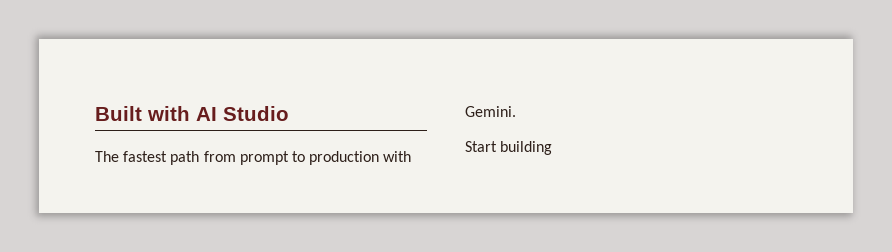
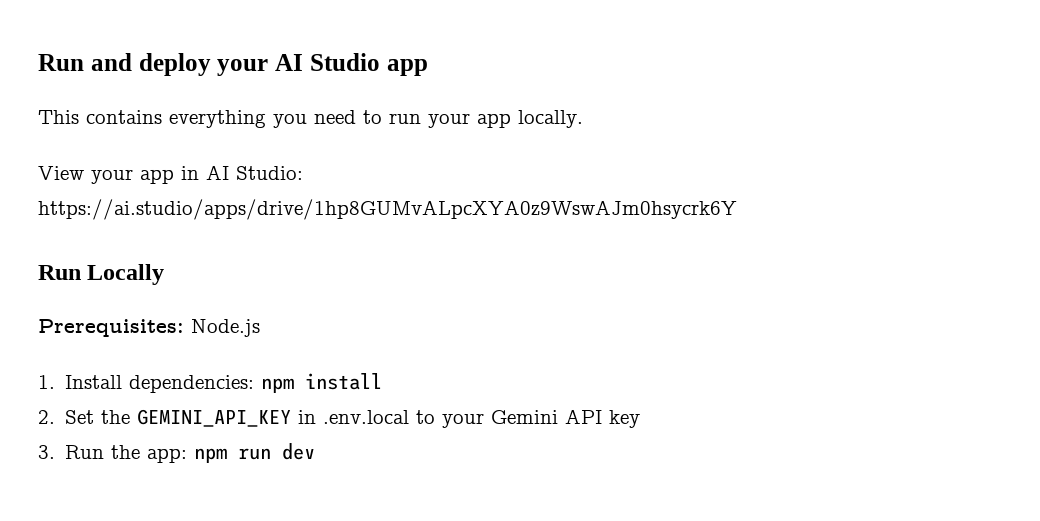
[95,106,289,121] [95,151,412,165] [465,106,516,117] [465,141,553,155] Built with AI Studio // The fastest path from prompt to production with Gemini. // Start building -> [38,53,428,76] [38,110,583,128] [38,165,303,184] [38,199,737,220] [38,264,165,285] [38,319,260,337] [38,373,383,393] [38,409,641,428] [38,443,316,463] Run and deploy your AI Studio app // This contains everything you need to run your app locally. // View your app in AI Studio: https://ai.studio/apps/drive/1hp8GUMvALpcXYA0z9WswAJm0hsycrk6Y // Run Locally // Prerequisites: Node.js // 1. Install dependencies: npm install // 2. Set the GEMINI_API_KEY in .env.local to your Gemini API key // 3. Run the app: npm run dev

